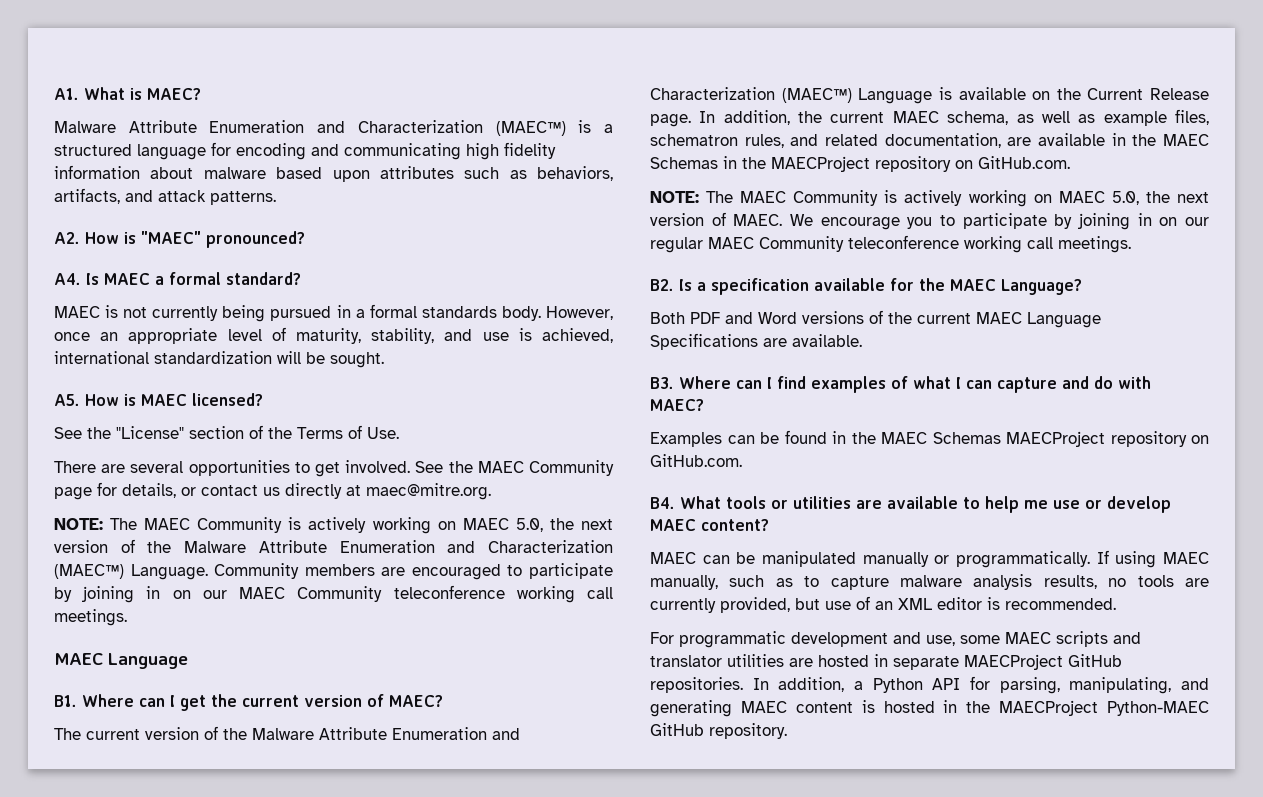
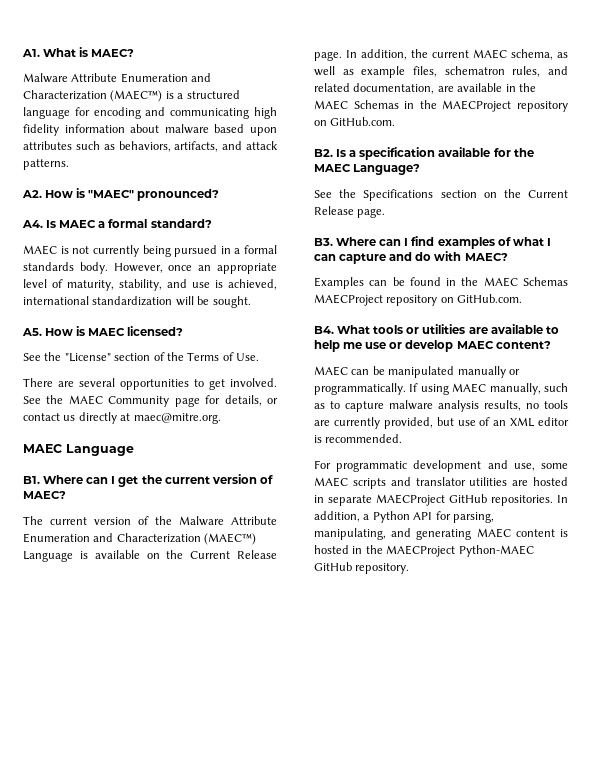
[54,517,613,534] [54,539,613,553] [54,563,613,580] [54,585,613,603] [54,609,127,626] // NOTE: The MAEC Community is actively working on MAEC 5.0, the next version of the Malware Attribute Enumeration and Characterization (MAEC™) Language. Community members are encouraged to participate by joining in on our MAEC Community teleconference working call meetings. -> (221, 418) none
[650,190,1209,207] [650,212,1209,230] [650,235,1131,253] // NOTE: The MAEC Community is actively working on MAEC 5.0, the next version of MAEC. We encourage you to participate by joining in on our regular MAEC Community teleconference working call meetings. -> (396, 121) none
[650,310,1101,328] [650,333,862,350] Both PDF and Word versions of the current MAEC Language Specifications are available. -> [314,189,568,201] [314,206,386,218] See the Specifications section on the Current Release page.

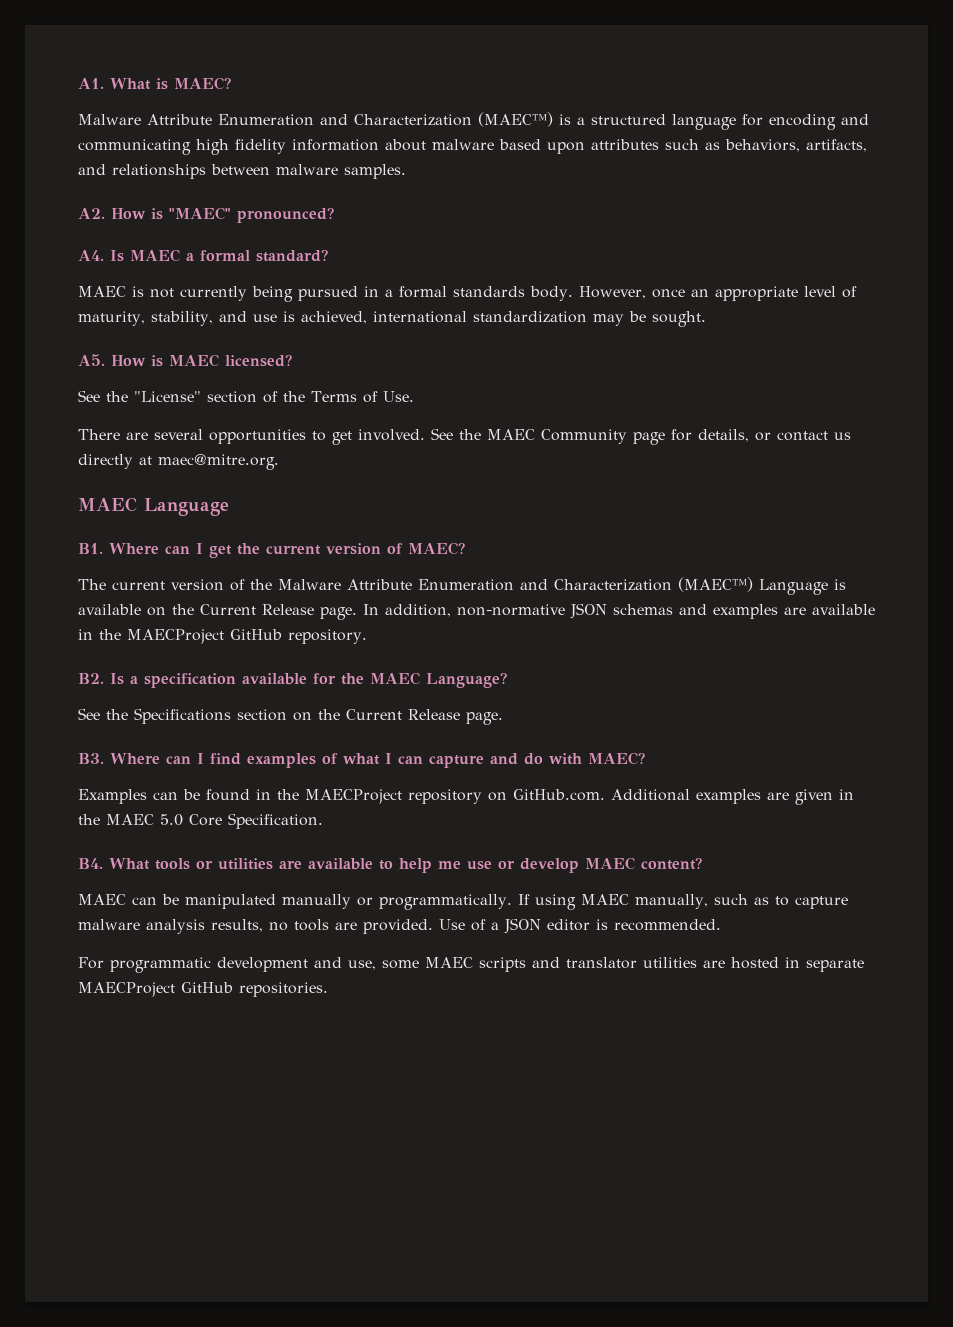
[246,141,278,150] [23,159,69,170] attack patterns. -> [112,164,406,179] relationships between malware samples.
[175,296,194,306] will -> [592,314,624,326] may
[411,49,568,60] [314,66,568,78] [314,83,536,94] [314,100,568,112] [314,117,396,126] the current MAEC schema, as well as example files, schematron rules, and related documentation, are available in the MAEC Schemas in the MAECProject repository on GitHub.com. -> [457,603,875,619] [78,629,367,644] non-normative JSON schemas and examples are available in the MAECProject GitHub repository.
[483,277,568,287] [314,294,523,306] MAEC Schemas MAECProject repository on GitHub.com. -> [305,789,854,805] [78,813,323,829] MAECProject repository on GitHub.com. Additional examples are given in the MAEC 5.0 Core Specification.
[333,417,536,429] currently provided, but use of an XML -> [363,918,541,934] provided. Use of a JSON
[557,495,568,503] [314,511,494,523] [314,528,568,540] [314,545,534,557] [314,562,410,574] In addition, a Python API for parsing, manipulating, and generating MAEC content is hosted in the MAECProject Python-MAEC GitHub repository. -> (328, 989) none

